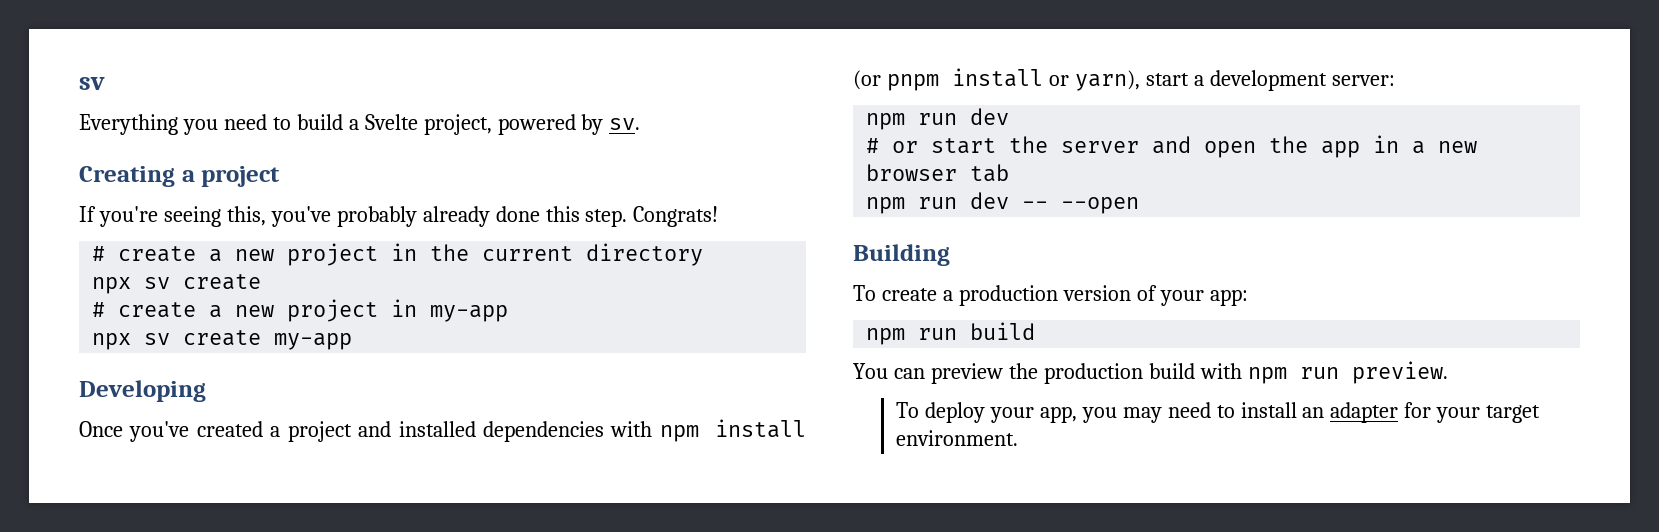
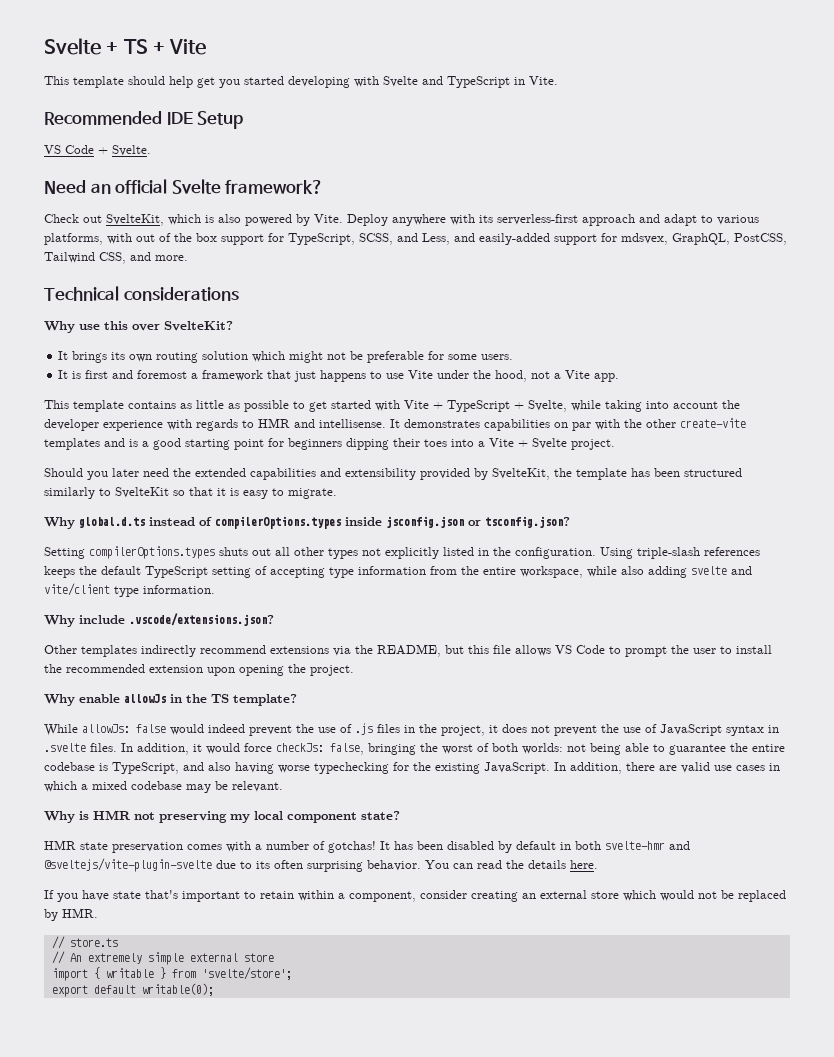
[79,77,105,90] [79,114,641,135] [79,166,281,187] [79,206,719,227] [92,243,704,266] [92,274,262,294] [92,299,509,322] [92,330,353,350] [79,380,206,402] [79,419,806,442] [853,68,1395,91] [866,108,1010,130] [866,135,1478,158] [866,164,1010,182] [866,192,1140,214] [853,244,950,266] [853,285,1248,306] [866,322,1036,345] [853,361,1448,384] [895,402,1541,423] [895,430,1018,446] sv // Everything you need to build a Svelte project, powered by sv. // Creating a project // If you're seeing this, you've probably already done this step. Congrats! // # create a new project in the current directory // npx sv create // # create a new project in my-app // npx sv create my-app // Developing // Once you've created a project and installed dependencies with npm install (or pnpm install or yarn), start a development server: // npm run dev // # or start the server and open the app in a new browser tab // npm run dev -- --open // Building // To create a production version of your app: // npm run build // You can preview the production build with npm run preview. // To deploy your app, you may need to install an adapter for your target environment. -> [44,38,207,55] [44,76,558,88] [44,111,244,129] [44,145,151,156] [44,179,324,194] [44,214,759,226] [44,233,787,245] [44,252,188,264] [44,286,239,301] [44,321,233,333] [58,351,514,363] [58,370,620,382] [44,400,740,412] [44,418,746,431] [44,438,615,450] [44,468,742,480] [44,487,337,499] [44,516,570,529] [44,546,760,559] [44,566,752,578] [44,583,215,597] [44,613,274,627] [44,644,772,657] [44,664,354,676] [44,694,297,706] [44,723,779,736] [44,743,785,755] [44,762,780,774] [44,781,283,793] [44,810,400,823] [44,840,690,853] [44,858,598,872] [44,890,786,902] [44,908,98,921] [51,936,118,949] [51,951,274,965] [51,967,292,981] [51,983,214,997] Svelte + TS + Vite // This template should help get you started developing with Svelte and TypeScript in Vite. // Recommended IDE Setup // VS Code + Svelte. // Need an official Svelte framework? // Check out SvelteKit, which is also powered by Vite. Deploy anywhere with its serverless-first approach and adapt to various platforms, with out of the box support for TypeScript, SCSS, and Less, and easily-added support for mdsvex, GraphQL, PostCSS, Tailwind CSS, and more. // Technical considerations // Why use this over SvelteKit? // It brings its own routing solution which might not be preferable for some users. // It is first and foremost a framework that just happens to use Vite under the hood, not a Vite app. // This template contains as little as possible to get started with Vite + TypeScript + Svelte, while taking into account the developer experience with regards to HMR and intellisense. It demonstrates capabilities on par with the other create-vite templates and is a good starting point for beginners dipping their toes into a Vite + Svelte project. // Should you later need the extended capabilities and extensibility provided by SvelteKit, the template has been structured similarly to SvelteKit so that it is easy to migrate. // Why global.d.ts instead of compilerOptions.types inside jsconfig.json or tsconfig.json? // Setting compilerOptions.types shuts out all other types not explicitly listed in the configuration. Using triple-slash references keeps the default TypeScript setting of accepting type information from the entire workspace, while also adding svelte and vite/client type information. // Why include .vscode/extensions.json? // Other templates indirectly recommend extensions via the README, but this file allows VS Code to prompt the user to install the recommended extension upon opening the project. // Why enable allowJs in the TS template? // While allowJs: false would indeed prevent the use of .js files in the project, it does not prevent the use of JavaScript syntax in .svelte files. In addition, it would force checkJs: false, bringing the worst of both worlds: not being able to guarantee the entire codebase is TypeScript, and also having worse typechecking for the existing JavaScript. In addition, there are valid use cases in which a mixed codebase may be relevant. // Why is HMR not preserving my local component state? // HMR state preservation comes with a number of gotchas! It has been disabled by default in both svelte-hmr and @sveltejs/vite-plugin-svelte due to its often surprising behavior. You can read the details here. // If you have state that's important to retain within a component, consider creating an external store which would not be replaced by HMR. // // store.ts // // An extremely simple external store // import { writable } from 'svelte/store'; // export default writable(0);

